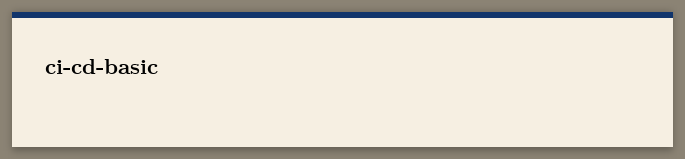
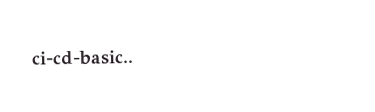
[45,59,158,74] ci-cd-basic -> [31,49,134,66] ci-cd-basic..

